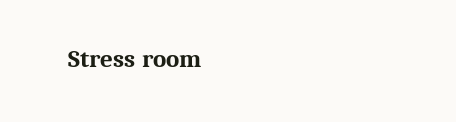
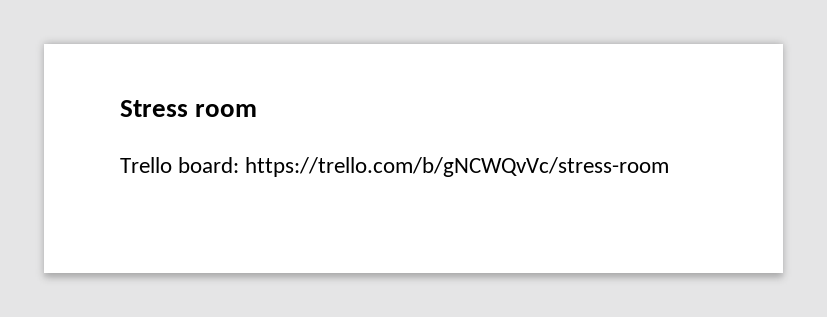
(201, 60) none -> [120,157,670,177] // Trello board: https://trello.com/b/gNCWQvVc/stress-room

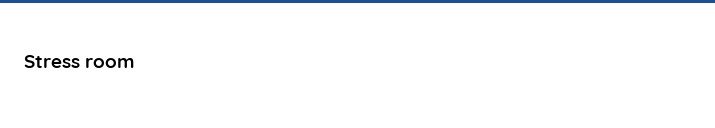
[120,157,670,177] // Trello board: https://trello.com/b/gNCWQvVc/stress-room -> (136, 63) none

